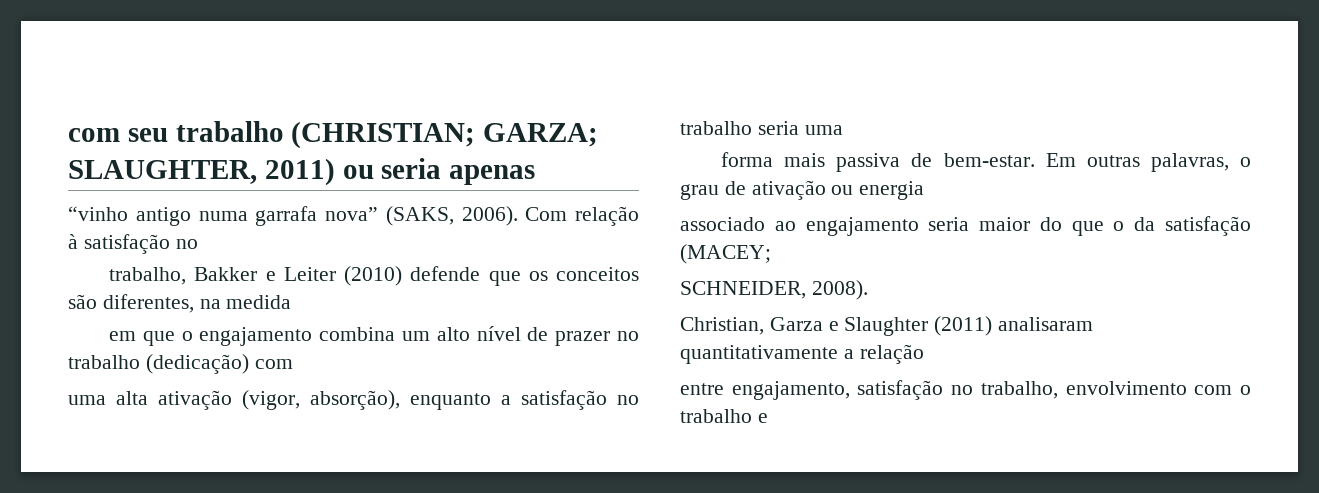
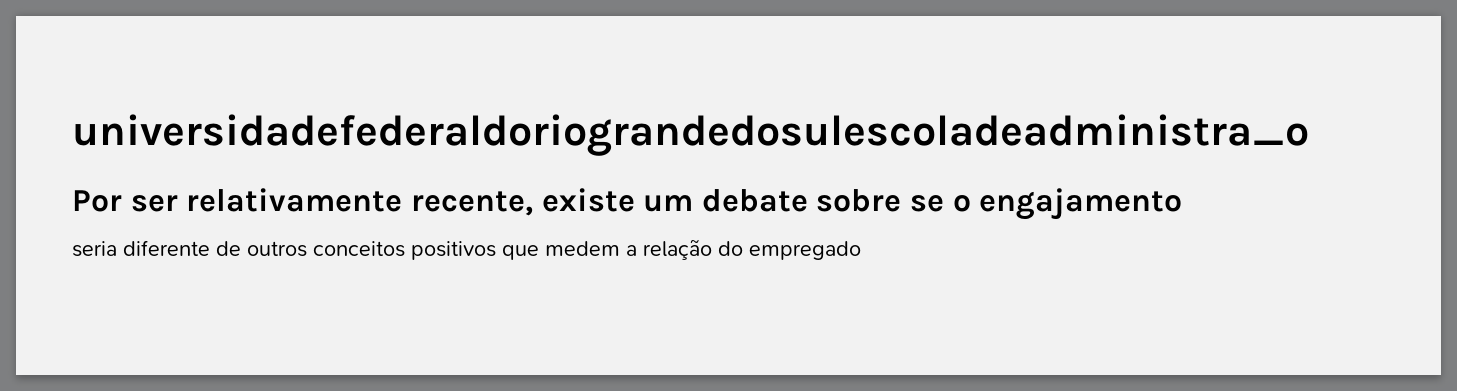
[68,121,599,149] [68,158,536,186] [68,206,639,226] [68,234,198,254] [109,266,639,286] [68,294,292,313] [109,326,639,346] [68,354,293,374] [68,390,639,410] [680,121,843,135] [721,152,1251,172] [680,180,925,200] [680,216,1251,236] [680,244,771,264] [680,280,868,300] [680,316,1094,336] [680,344,924,364] [680,380,1251,400] [680,409,768,423] com seu trabalho (CHRISTIAN; GARZA; SLAUGHTER, 2011) ou seria apenas // “vinho antigo numa garrafa nova” (SAKS, 2006). Com relação à satisfação no // trabalho, Bakker e Leiter (2010) defende que os conceitos são diferentes, na medida // em que o engajamento combina um alto nível de prazer no trabalho (dedicação) com // uma alta ativação (vigor, absorção), enquanto a satisfação no trabalho seria uma // forma mais passiva de bem-estar. Em outras palavras, o grau de ativação ou energia // associado ao engajamento seria maior do que o da satisfação (MACEY; // SCHNEIDER, 2008). // Christian, Garza e Slaughter (2011) analisaram quantitativamente a relação // entre engajamento, satisfação no trabalho, envolvimento com o trabalho e -> [72,114,1309,156] [72,188,1183,220] [72,239,861,260] universidadefederaldoriograndedosulescoladeadministra_o // Por ser relativamente recente, existe um debate sobre se o engajamento // seria diferente de outros conceitos positivos que medem a relação do empregado

